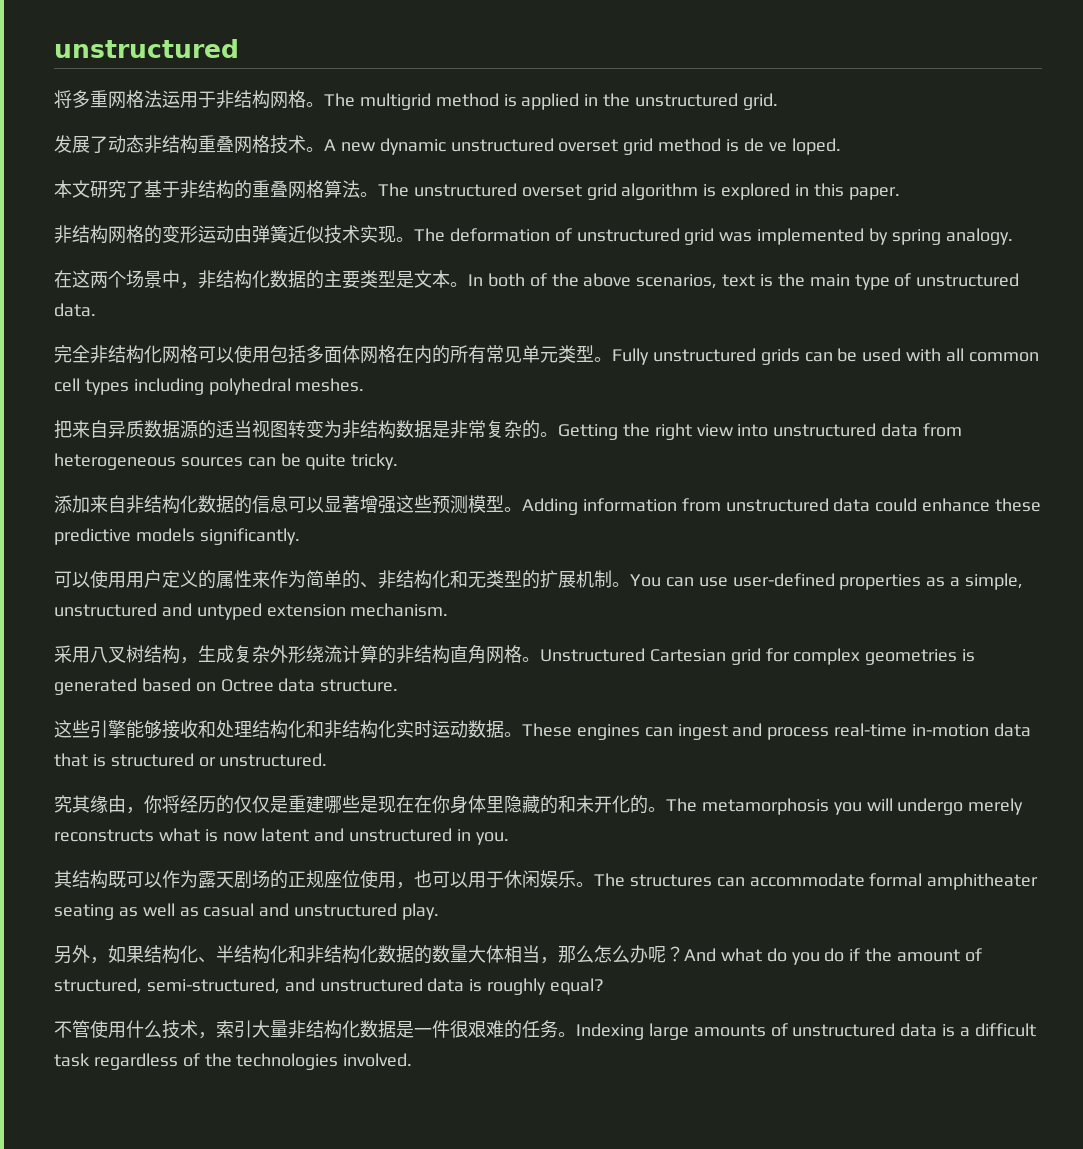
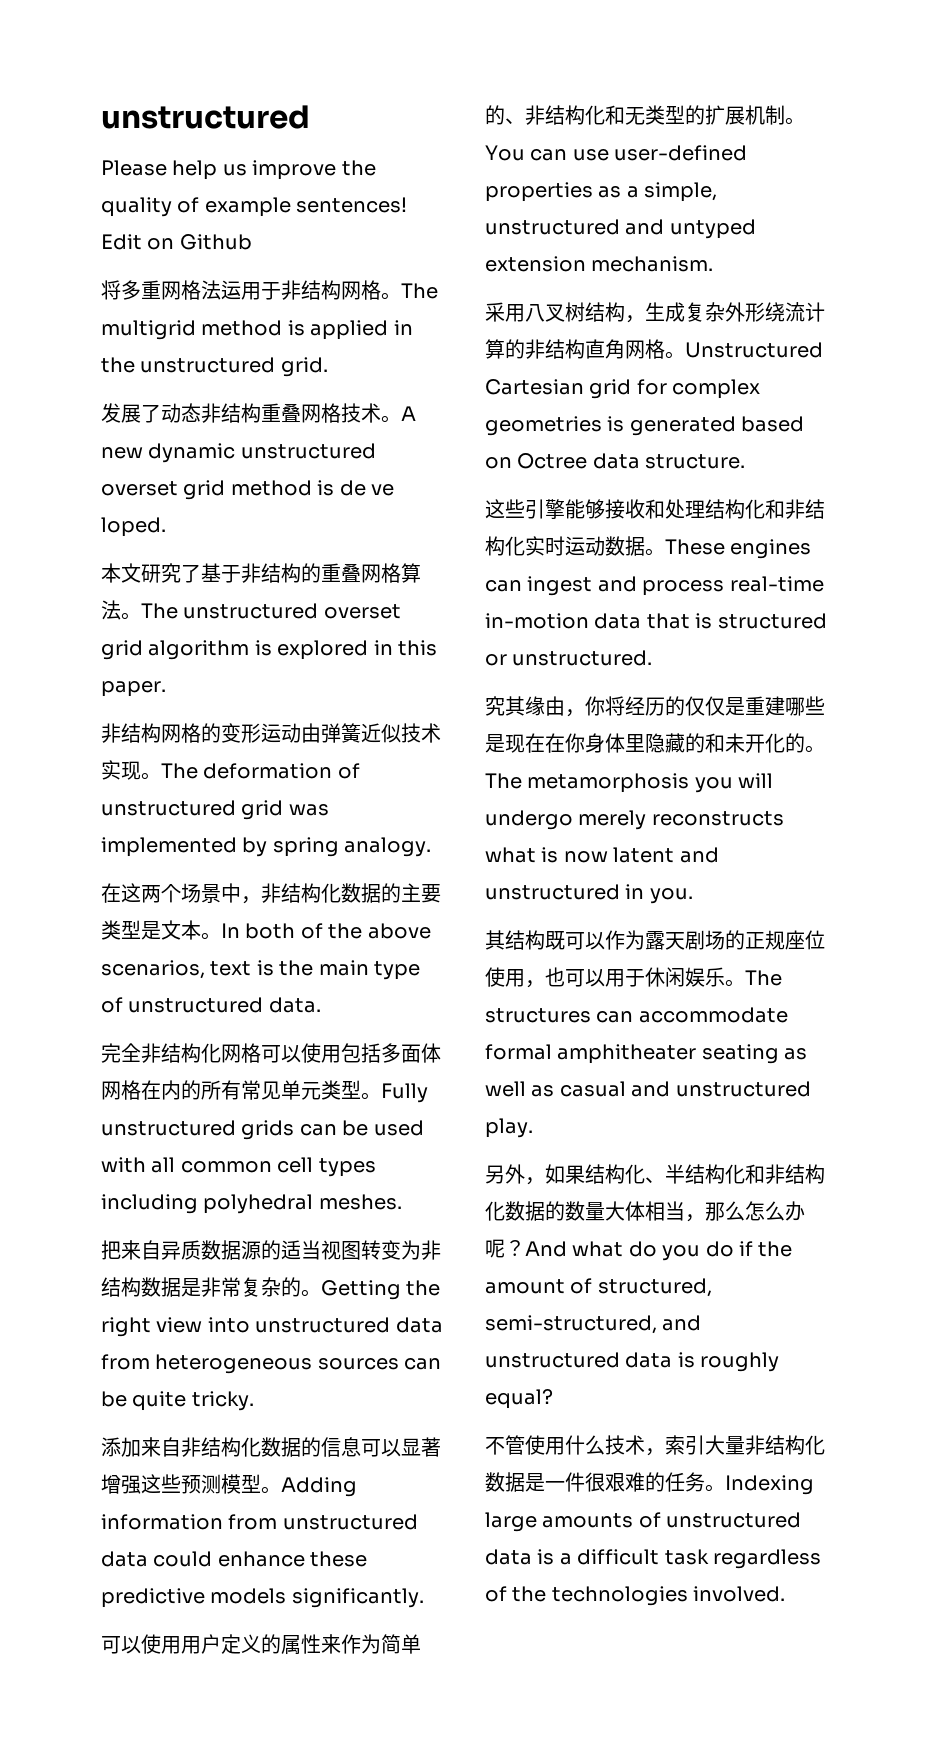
[54,39,239,58] unstructured -> [101,105,310,129] [101,160,376,180] [101,197,408,217] [101,234,252,250] unstructured // Please help us improve the quality of example sentences! Edit on Github

